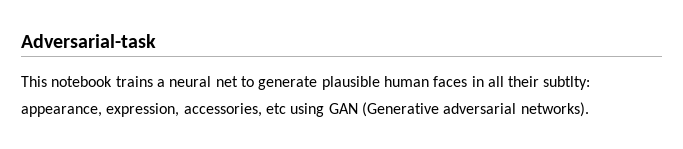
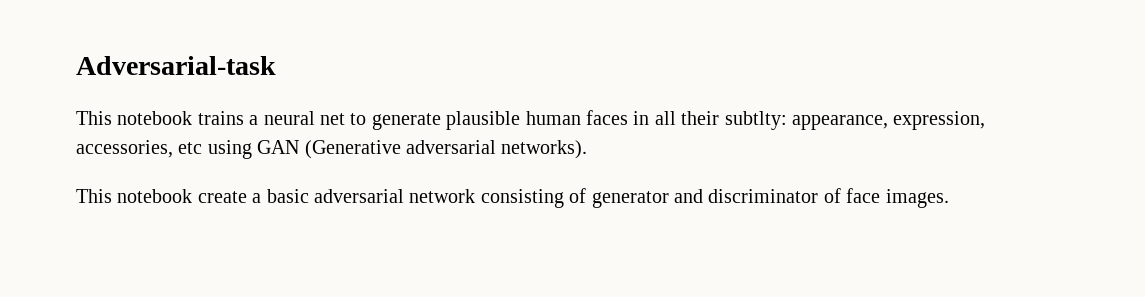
(589, 109) none -> [76,188,949,208] // This notebook create a basic adversarial network consisting of generator and discriminator of face images.

